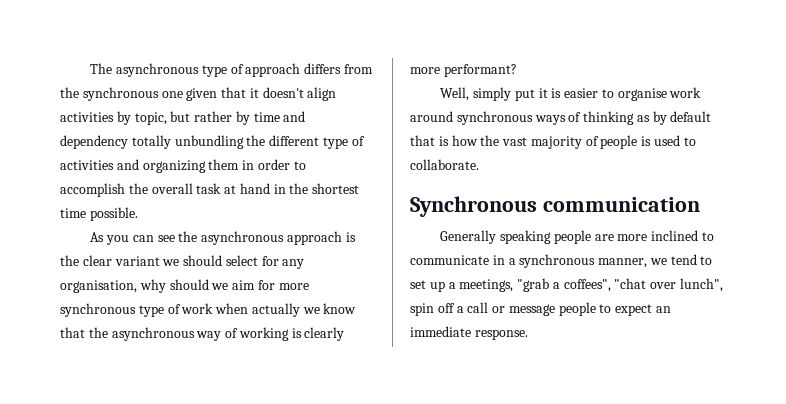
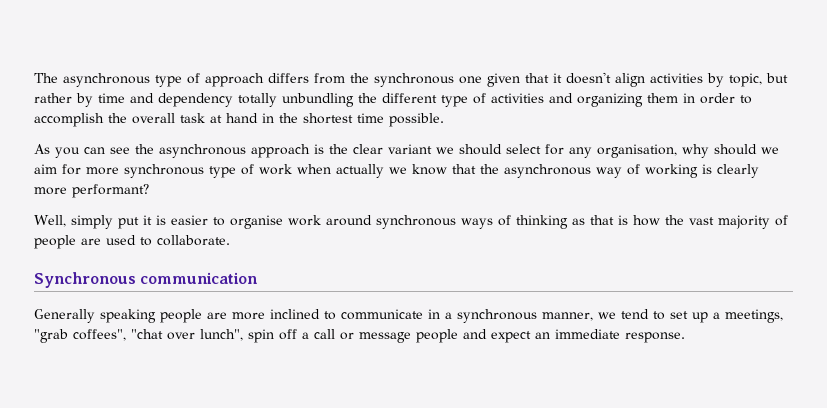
[652,111,712,125] by default -> (585, 221) none
[641,136,652,146] is -> [81,238,101,245] are
[552,282,560,289] a -> (68, 336) none
[599,304,612,313] to -> [463,329,487,339] and

